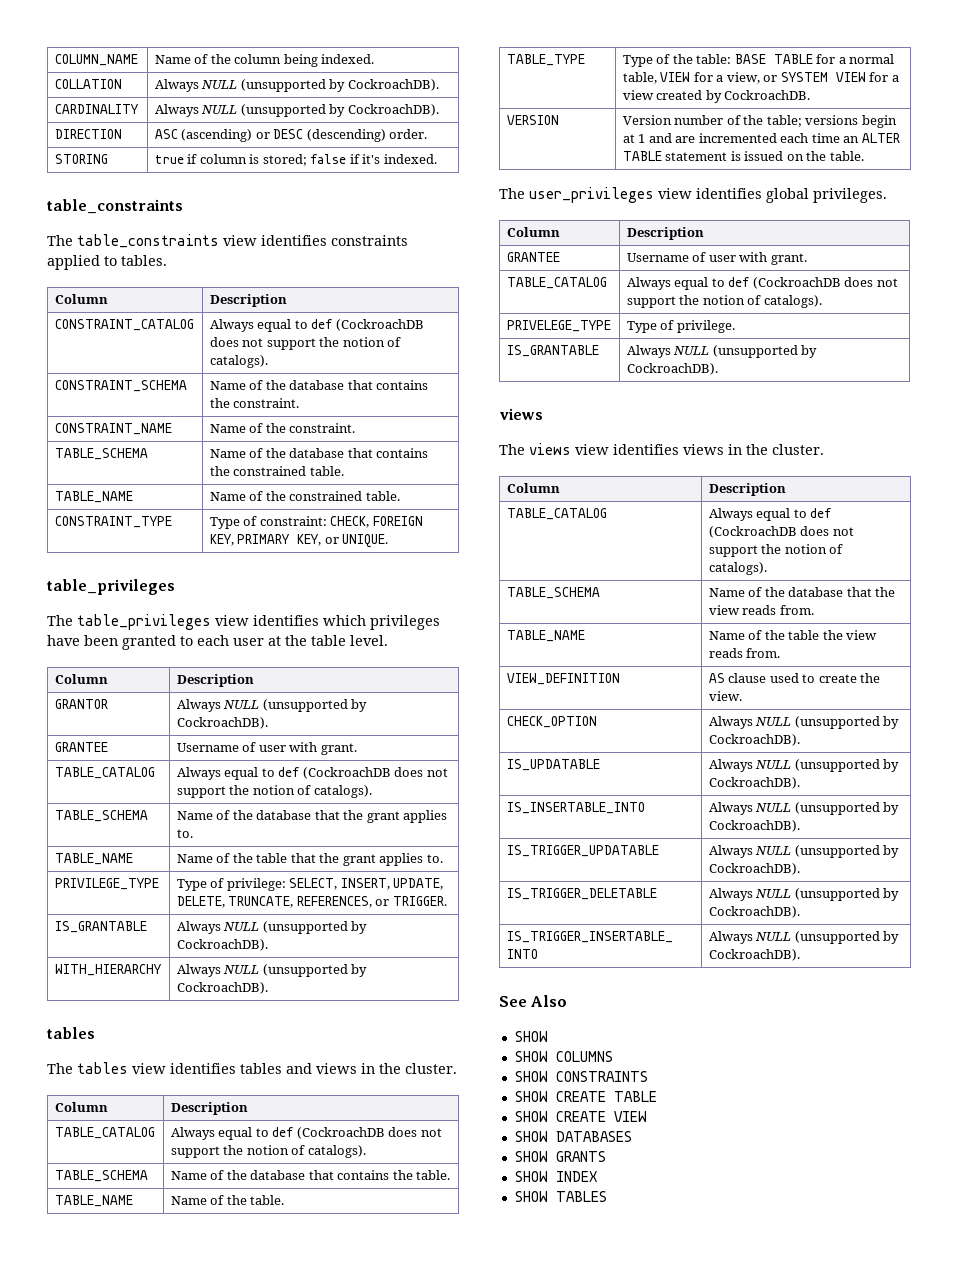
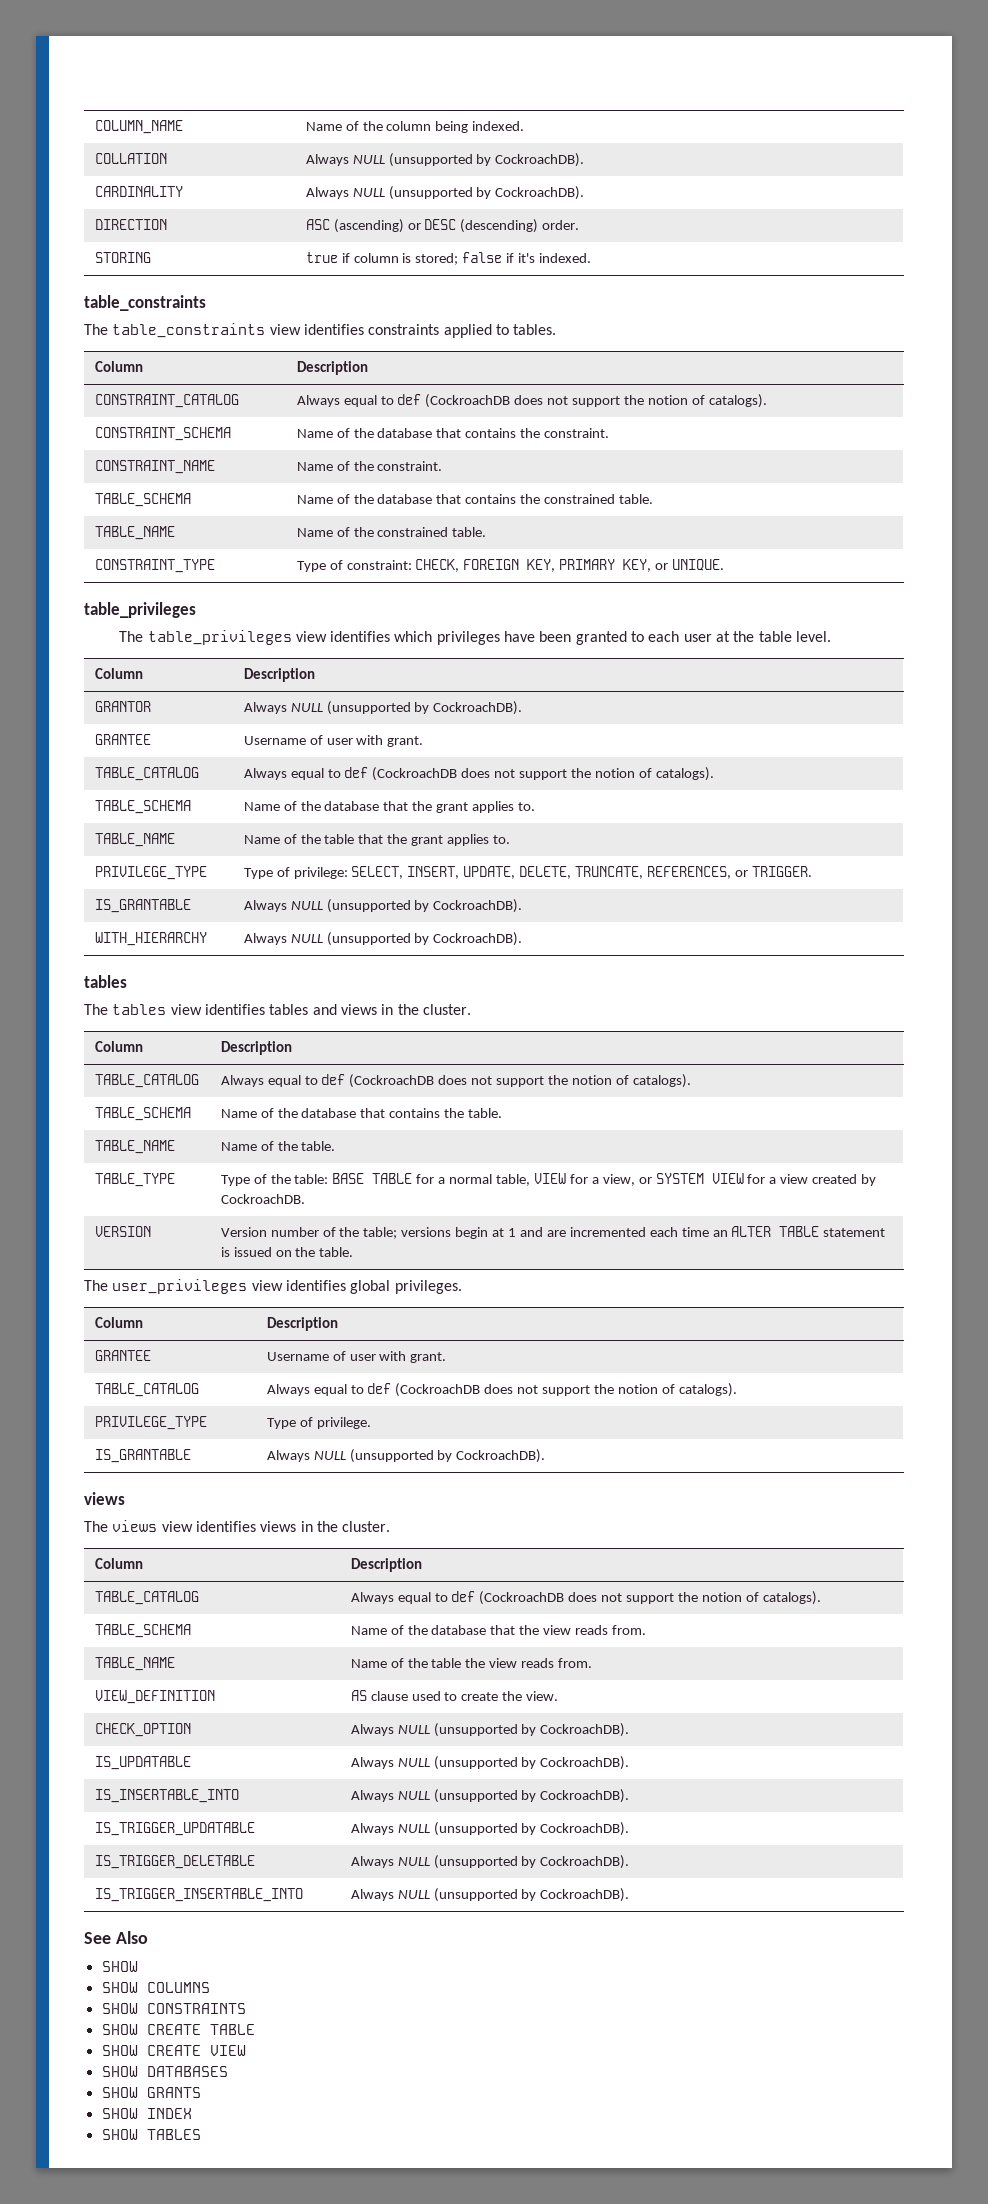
[506,320,611,332] PRIVELEGE_TYPE -> [94,1416,207,1430] PRIVILEGE_TYPE

